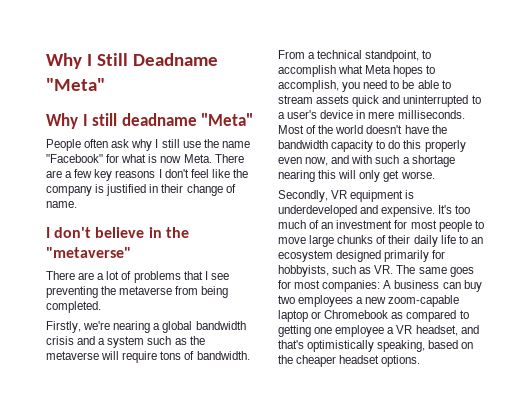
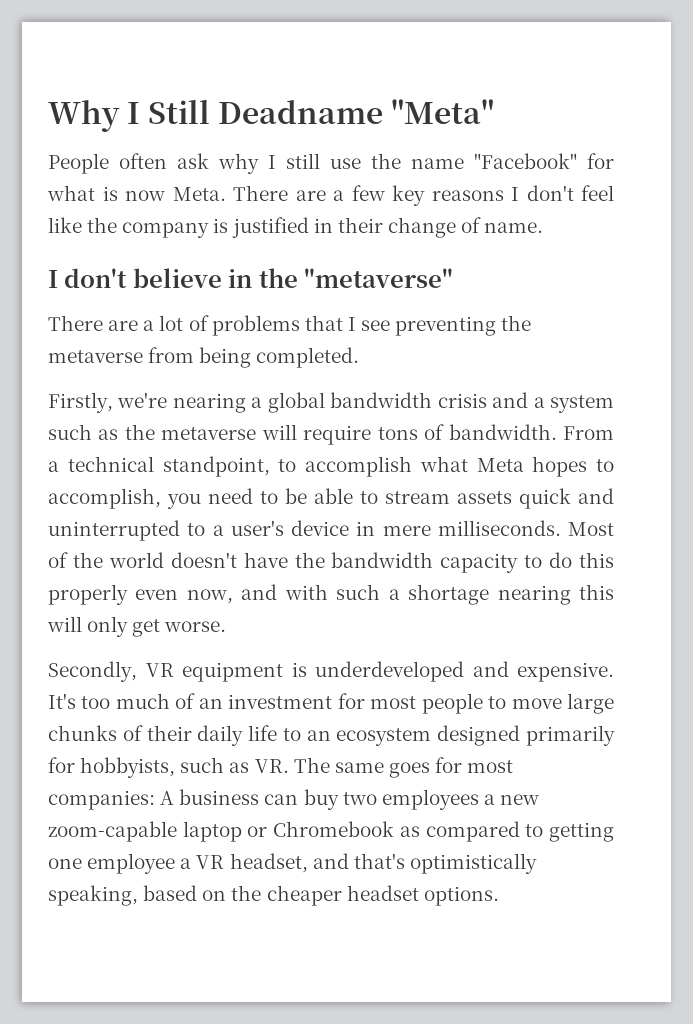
[46,113,254,129] // Why I still deadname "Meta" -> (495, 111) none

